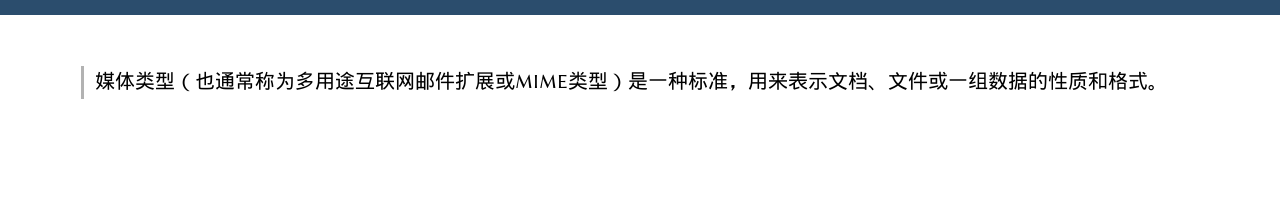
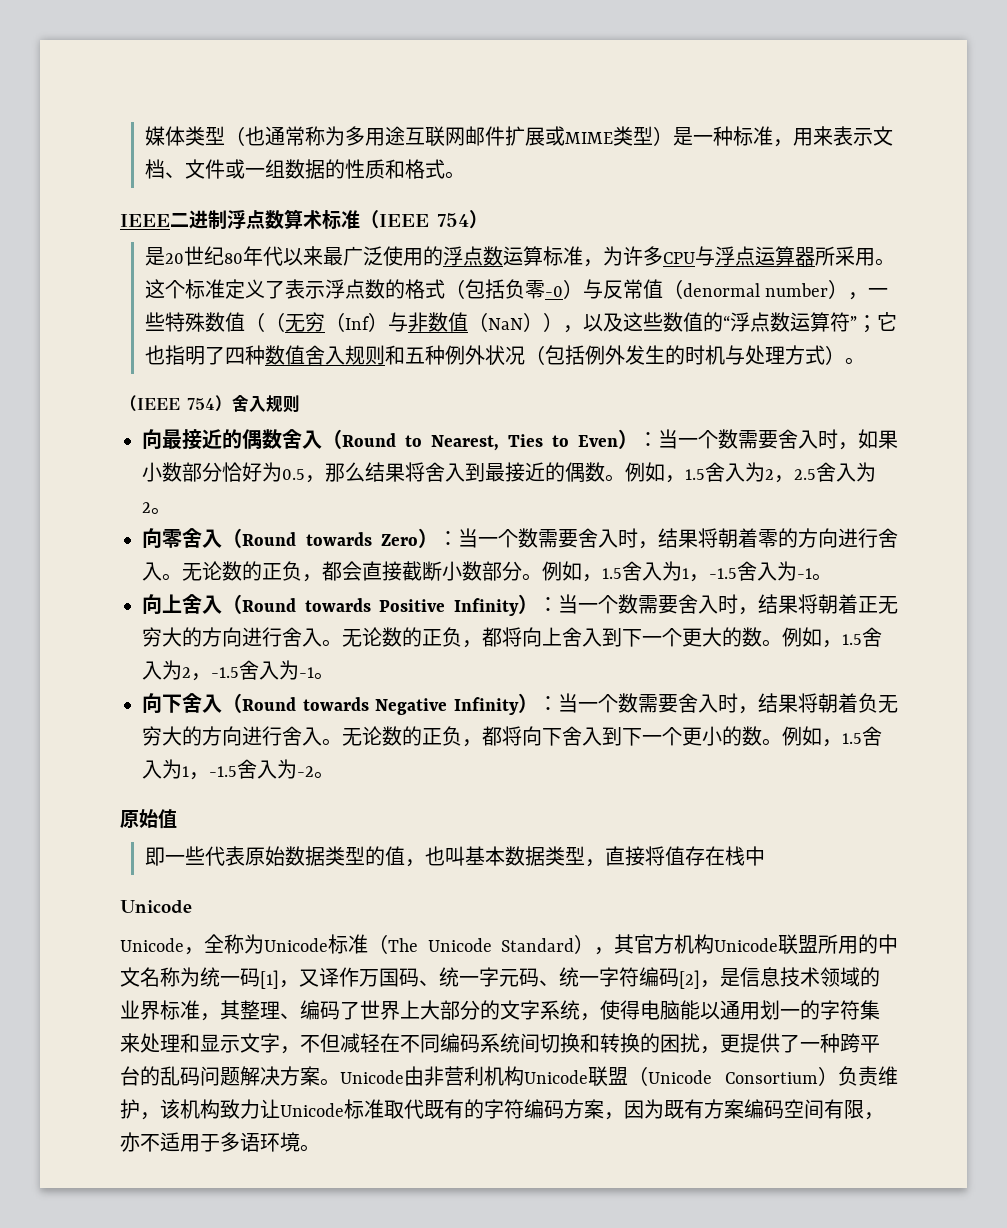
(1169, 87) none -> [120,209,488,229] [145,246,896,267] [145,279,889,300] [145,312,898,333] [145,345,866,365] [120,395,300,413] [142,429,898,451] [142,462,876,483] [142,502,171,515] [142,528,898,549] [142,561,832,582] [142,594,898,616] [142,627,882,648] [142,660,334,681] [142,693,898,715] [142,726,882,747] [142,759,334,780] [120,809,177,829] [145,846,766,867] [120,900,192,914] [120,934,898,955] [120,967,880,989] [120,1000,880,1021] [120,1033,880,1054] [120,1066,898,1087] [120,1099,884,1120] [120,1132,320,1152] // IEEE二进制浮点数算术标准（IEEE 754） // 是20世纪80年代以来最广泛使用的浮点数运算标准，为许多CPU与浮点运算器所采用。这个标准定义了表示浮点数的格式（包括负零-0）与反常值（denormal number），一些特殊数值（（无穷（Inf）与非数值（NaN）），以及这些数值的“浮点数运算符”；它也指明了四种数值舍入规则和五种例外状况（包括例外发生的时机与处理方式）。 // （IEEE 754）舍入规则 // 向最接近的偶数舍入（Round to Nearest, Ties to Even）：当一个数需要舍入时，如果小数部分恰好为0.5，那么结果将舍入到最接近的偶数。例如，1.5舍入为2，2.5舍入为2。 // 向零舍入（Round towards Zero）：当一个数需要舍入时，结果将朝着零的方向进行舍入。无论数的正负，都会直接截断小数部分。例如，1.5舍入为1，-1.5舍入为-1。 // 向上舍入（Round towards Positive Infinity）：当一个数需要舍入时，结果将朝着正无穷大的方向进行舍入。无论数的正负，都将向上舍入到下一个更大的数。例如，1.5舍入为2，-1.5舍入为-1。 // 向下舍入（Round towards Negative Infinity）：当一个数需要舍入时，结果将朝着负无穷大的方向进行舍入。无论数的正负，都将向下舍入到下一个更小的数。例如，1.5舍入为1，-1.5舍入为-2。 // 原始值 // 即一些代表原始数据类型的值，也叫基本数据类型，直接将值存在栈中 // Unicode // Unicode，全称为Unicode标准（The Unicode Standard），其官方机构Unicode联盟所用的中文名称为统一码[1]，又译作万国码、统一字元码、统一字符编码[2]，是信息技术领域的业界标准，其整理、编码了世界上大部分的文字系统，使得电脑能以通用划一的字符集来处理和显示文字，不但减轻在不同编码系统间切换和转换的困扰，更提供了一种跨平台的乱码问题解决方案。Unicode由非营利机构Unicode联盟（Unicode Consortium）负责维护，该机构致力让Unicode标准取代既有的字符编码方案，因为既有方案编码空间有限，亦不适用于多语环境。

